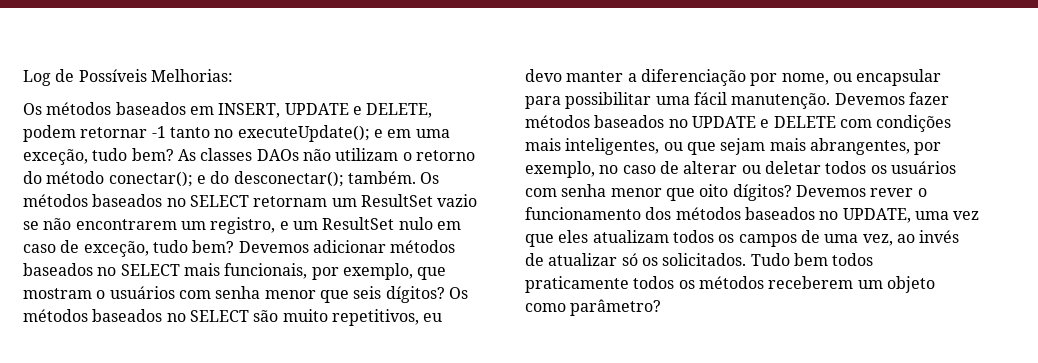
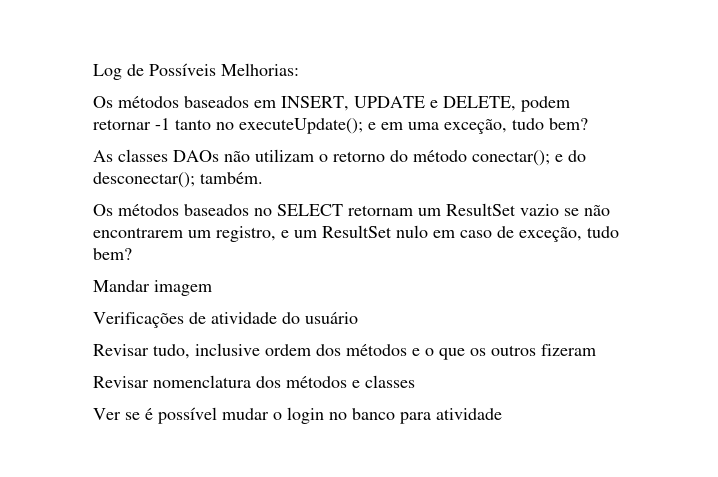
(174, 154) none -> (588, 124) //
(416, 177) none -> (263, 178) //
[238,240,456,253] [23,263,447,280] [23,286,468,303] [23,309,443,326] [525,69,942,86] [525,92,949,109] [525,115,952,132] [525,138,942,155] [525,161,956,178] [525,184,927,201] [525,207,980,223] [525,230,960,247] [525,253,874,266] [525,276,935,293] [525,299,662,316] Devemos adicionar métodos baseados no SELECT mais funcionais, por exemplo, que mostram o usuários com senha menor que seis dígitos? Os métodos baseados no SELECT são muito repetitivos, eu devo manter a diferenciação por nome, ou encapsular para possibilitar uma fácil manutenção. Devemos fazer métodos baseados no UPDATE e DELETE com condições mais inteligentes, ou que sejam mais abrangentes, por exemplo, no caso de alterar ou deletar todos os usuários com senha menor que oito dígitos? Devemos rever o funcionamento dos métodos baseados no UPDATE, uma vez que eles atualizam todos os campos de uma vez, ao invés de atualizar só os solicitados. Tudo bem todos praticamente todos os métodos receberem um objeto como parâmetro? -> [93,280,212,296] [93,312,358,328] [93,343,596,360] [93,375,415,388] [93,407,502,424] // Mandar imagem // Verificações de atividade do usuário // Revisar tudo, inclusive ordem dos métodos e o que os outros fizeram // Revisar nomenclatura dos métodos e classes // Ver se é possível mudar o login no banco para atividade

